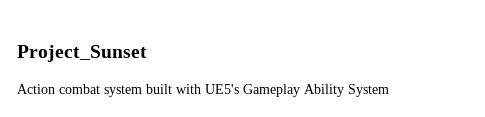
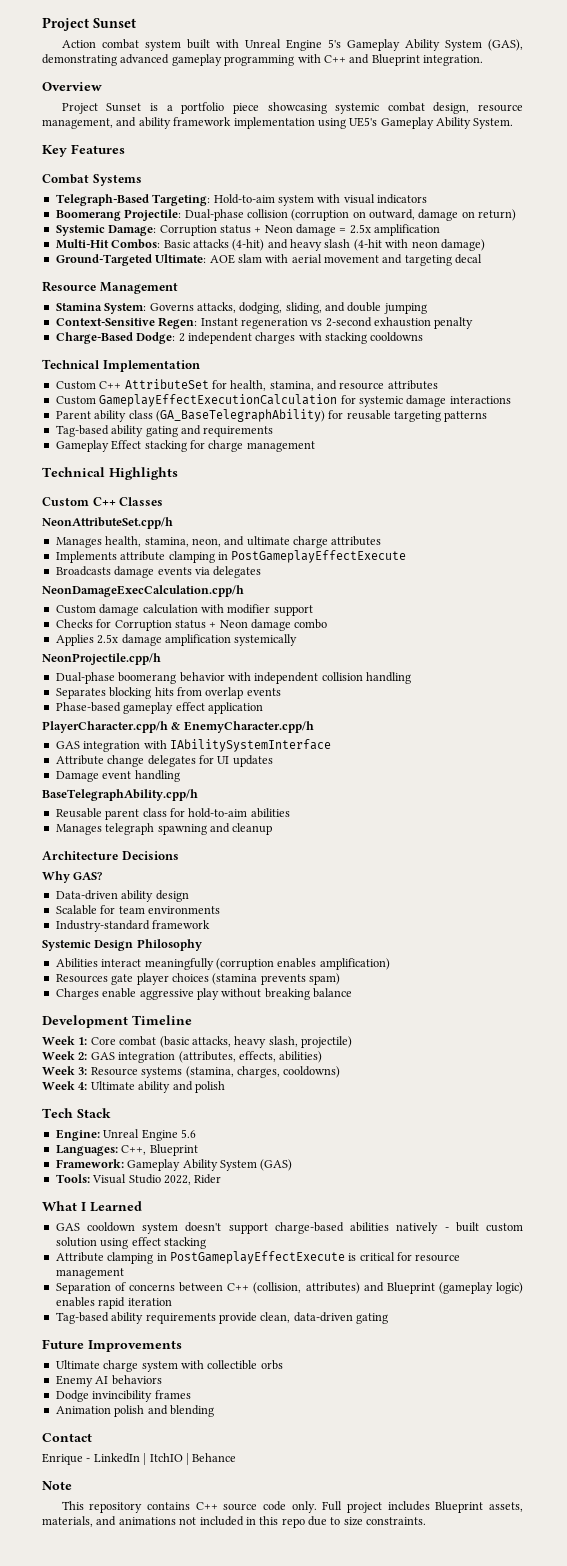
[17,45,147,62] Project_Sunset -> [42,17,136,31] Project Sunset
[205,84,389,97] UE5's Gameplay Ability System -> [244,39,523,51] [42,54,483,66] [42,82,102,91] [61,102,524,114] [42,117,514,129] [42,144,125,157] [42,174,142,186] [55,194,427,206] [55,209,517,221] [55,224,441,236] [55,239,485,251] [55,254,483,266] [42,281,178,294] [55,302,427,314] [55,317,474,329] [55,332,424,344] [42,359,200,372] [55,379,438,391] [55,394,511,407] [55,409,488,422] [55,425,274,437] [55,440,315,452] [42,467,178,480] [42,497,164,506] [42,517,173,529] [55,536,382,548] [55,550,407,563] [55,566,262,578] [42,585,244,597] [55,604,313,616] [55,619,328,631] [55,634,298,646] [42,653,161,665] [55,672,411,684] [55,687,281,699] [55,702,263,714] [42,721,314,733] [55,739,331,752] [55,755,273,767] [55,770,180,782] [42,789,198,801] [55,808,290,820] [55,823,273,835] [42,851,179,860] [42,871,103,883] [55,890,189,902] [55,905,220,915] [55,920,211,932] [42,939,202,951] [55,958,390,970] [55,973,340,985] [55,988,352,1000] [42,1015,192,1028] [42,1036,352,1048] [42,1051,323,1063] [42,1066,341,1078] [42,1081,225,1093] [42,1108,111,1118] [55,1129,196,1141] [55,1144,198,1156] [55,1159,293,1171] [55,1174,222,1185] [42,1201,142,1212] [55,1222,524,1234] [55,1237,206,1249] [55,1251,461,1264] [55,1268,124,1279] [55,1282,523,1294] [55,1297,172,1309] [55,1312,388,1324] [42,1339,182,1352] [55,1360,283,1372] [55,1375,162,1387] [55,1390,191,1402] [55,1405,214,1417] [42,1433,92,1442] [42,1453,237,1465] [42,1481,72,1490] [61,1501,523,1513] [42,1516,427,1528] Unreal Engine 5's Gameplay Ability System (GAS), demonstrating advanced gameplay programming with C++ and Blueprint integration. // Overview // Project Sunset is a portfolio piece showcasing systemic combat design, resource management, and ability framework implementation using UE5's Gameplay Ability System. // Key Features // Combat Systems // Telegraph-Based Targeting: Hold-to-aim system with visual indicators // Boomerang Projectile: Dual-phase collision (corruption on outward, damage on return) // Systemic Damage: Corruption status + Neon damage = 2.5x amplification // Multi-Hit Combos: Basic attacks (4-hit) and heavy slash (4-hit with neon damage) // Ground-Targeted Ultimate: AOE slam with aerial movement and targeting decal // Resource Management // Stamina System: Governs attacks, dodging, sliding, and double jumping // Context-Sensitive Regen: Instant regeneration vs 2-second exhaustion penalty // Charge-Based Dodge: 2 independent charges with stacking cooldowns // Technical Implementation // Custom C++ AttributeSet for health, stamina, and resource attributes // Custom GameplayEffectExecutionCalculation for systemic damage interactions // Parent ability class (GA_BaseTelegraphAbility) for reusable targeting patterns // Tag-based ability gating and requirements // Gameplay Effect stacking for charge management // Technical Highlights // Custom C++ Classes // NeonAttributeSet.cpp/h // Manages health, stamina, neon, and ultimate charge attributes // Implements attribute clamping in PostGameplayEffectExecute // Broadcasts damage events via delegates // NeonDamageExecCalculation.cpp/h // Custom damage calculation with modifier support // Checks for Corruption status + Neon damage combo // Applies 2.5x damage amplification systemically // NeonProjectile.cpp/h // Dual-phase boomerang behavior with independent collision handling // Separates blocking hits from overlap events // Phase-based gameplay effect application // PlayerCharacter.cpp/h & EnemyCharacter.cpp/h // GAS integration with IAbilitySystemInterface // Attribute change delegates for UI updates // Damage event handling // BaseTelegraphAbility.cpp/h // Reusable parent class for hold-to-aim abilities // Manages telegraph spawning and cleanup // Architecture Decisions // Why GAS? // Data-driven ability design // Scalable for team environments // Industry-standard framework // Systemic Design Philosophy // Abilities interact meaningfully (corruption enables amplification) // Resources gate player choices (stamina prevents spam) // Charges enable aggressive play without breaking balance // Development Timeline // Week 1: Core combat (basic attacks, heavy slash, projectile) // Week 2: GAS integration (attributes, effects, abilities) // Week 3: Resource systems (stamina, charges, cooldowns) // Week 4: Ultimate ability and polish // Tech Stack // Engine: Unreal Engine 5.6 // Languages: C++, Blueprint // Framework: Gameplay Ability System (GAS) // Tools: Visual Studio 2022, Rider // What I Learned // GAS cooldown system doesn't support charge-based abilities natively - built custom solution using effect stacking // Attribute clamping in PostGameplayEffectExecute is critical for resource management // Separation of concerns between C++ (collision, attributes) and Blueprint (gameplay logic) enables rapid iteration // Tag-based ability requirements provide clean, data-driven gating // Future Improvements // Ultimate charge system with collectible orbs // Enemy AI behaviors // Dodge invincibility frames // Animation polish and blending // Contact // Enrique - LinkedIn | ItchIO | Behance // Note // This repository contains C++ source code only. Full project includes Blueprint assets, materials, and animations not included in this repo due to size constraints.

